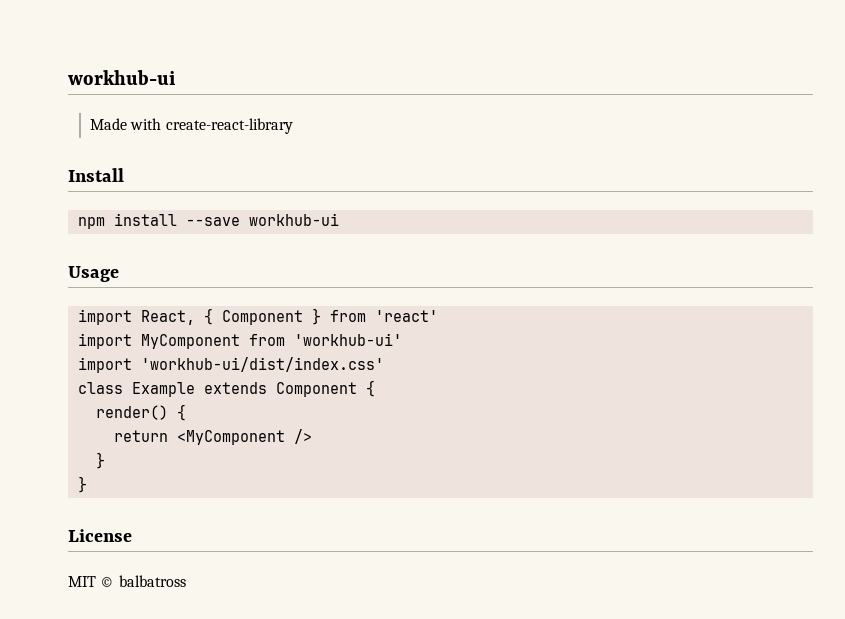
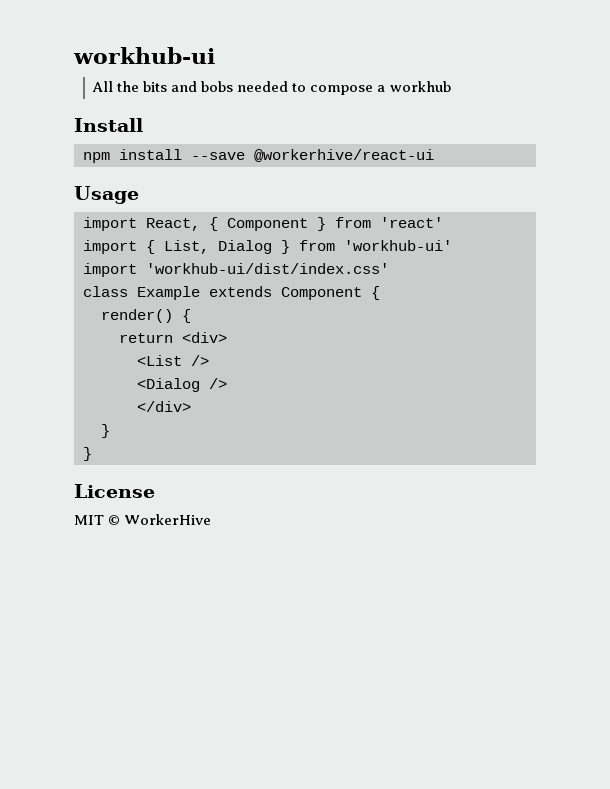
[68,70,175,85] [90,118,293,134] workhub-ui // Made with create-react-library -> [73,47,215,64] [92,81,451,95] workhub-ui // All the bits and bobs needed to compose a workhub
[248,213,339,226] workhub-ui -> [254,149,434,162] @workerhive/react-ui
[140,334,240,349] MyComponent -> [146,240,290,254] { List, Dialog }
[176,429,312,445] <MyComponent /> -> [182,332,227,343] [137,355,209,366] [137,378,227,392] [137,401,191,412] <div> // <List /> // <Dialog /> // </div>
[118,575,186,587] balbatross -> [124,514,212,525] WorkerHive

